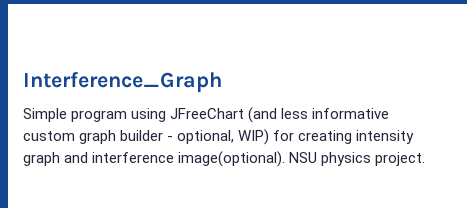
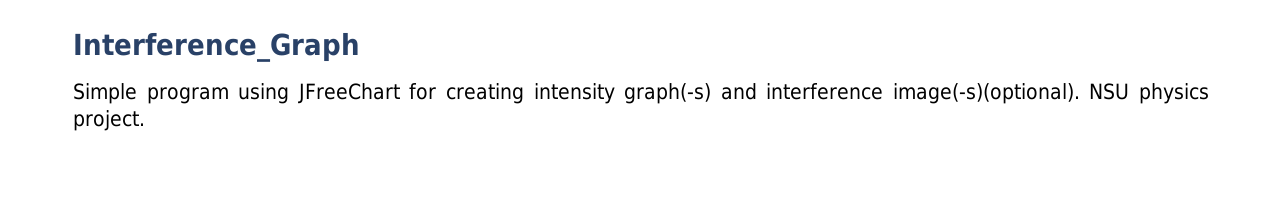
[248,107,390,123] [23,129,270,145] (and less informative custom graph builder - optional, WIP) -> (400, 93) none
[23,152,60,166] graph -> [624,83,712,104] graph(-s)
[178,151,286,167] image(optional). -> [892,83,1080,104] image(-s)(optional).

